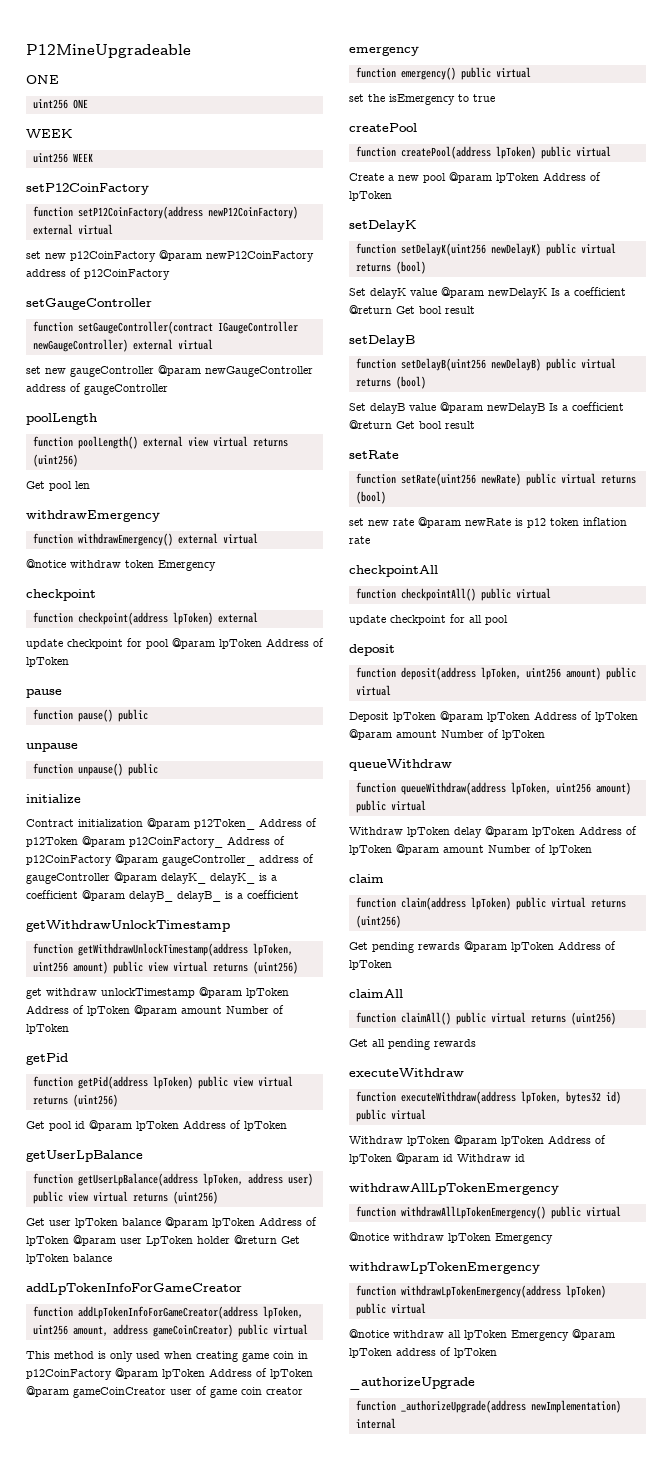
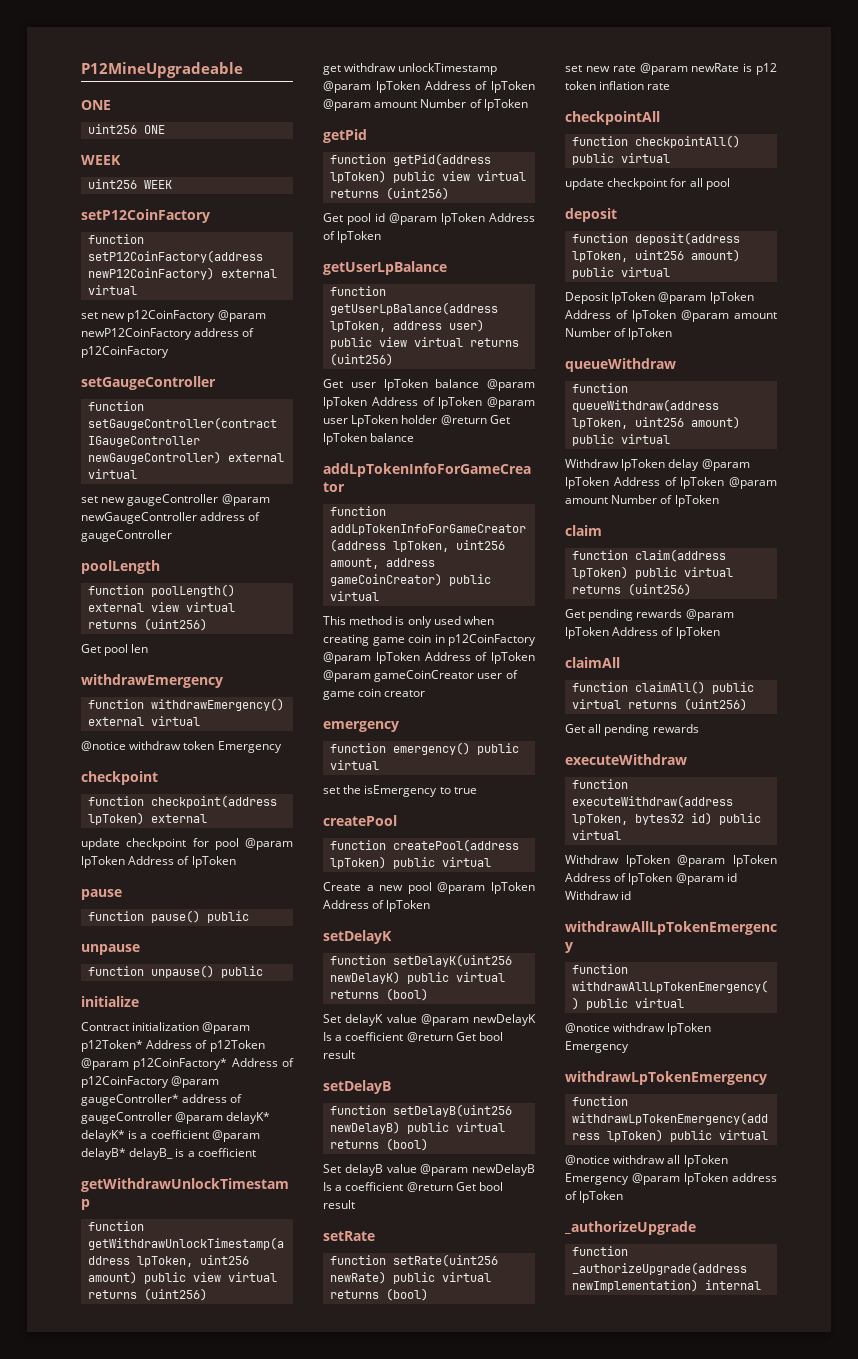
[194,819,255,830] p12Token_ -> [81,1040,143,1052] p12Token*
[129,837,223,848] p12CoinFactory_ -> [133,1058,228,1070] p12CoinFactory*
[162,855,255,866] gaugeController_ -> [81,1094,179,1106] gaugeController*
[161,873,255,884] delayK_ delayK_ -> [226,1112,271,1124] [81,1130,125,1142] delayK* delayK*
[129,891,173,902] delayB_ -> [81,1148,126,1160] delayB*

